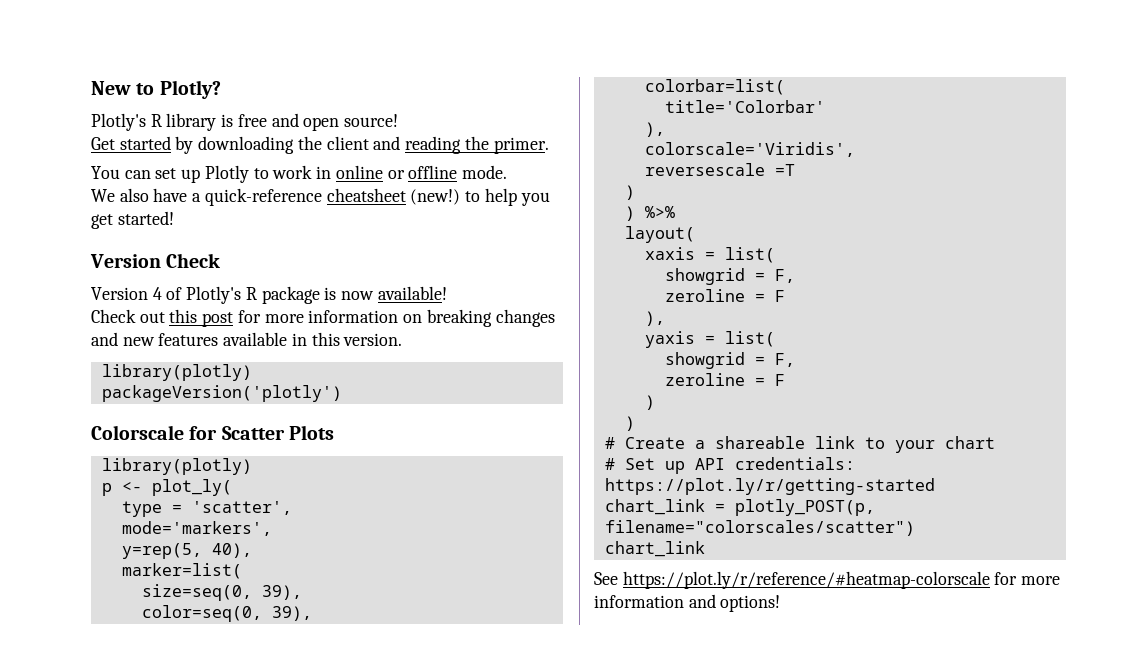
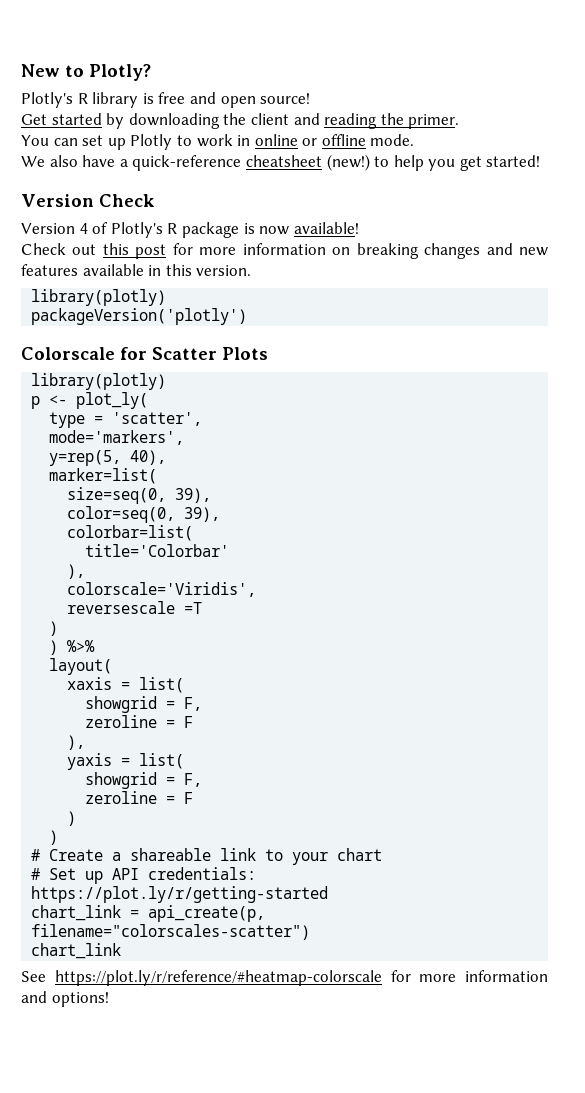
[734,499,875,516] [604,520,915,536] plotly_POST(p, filename="colorscales/scatter") -> [148,905,266,922] [31,924,311,940] api_create(p, filename="colorscales-scatter")

